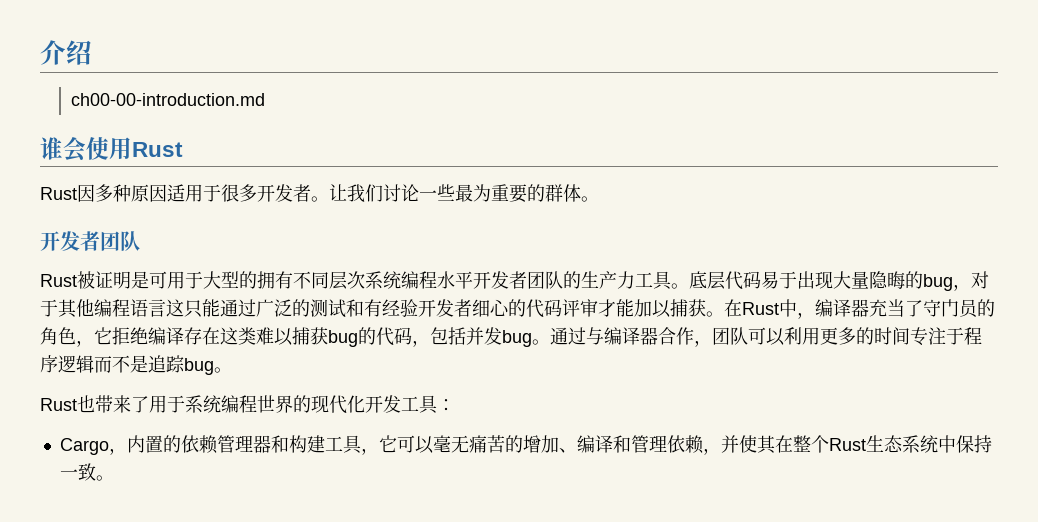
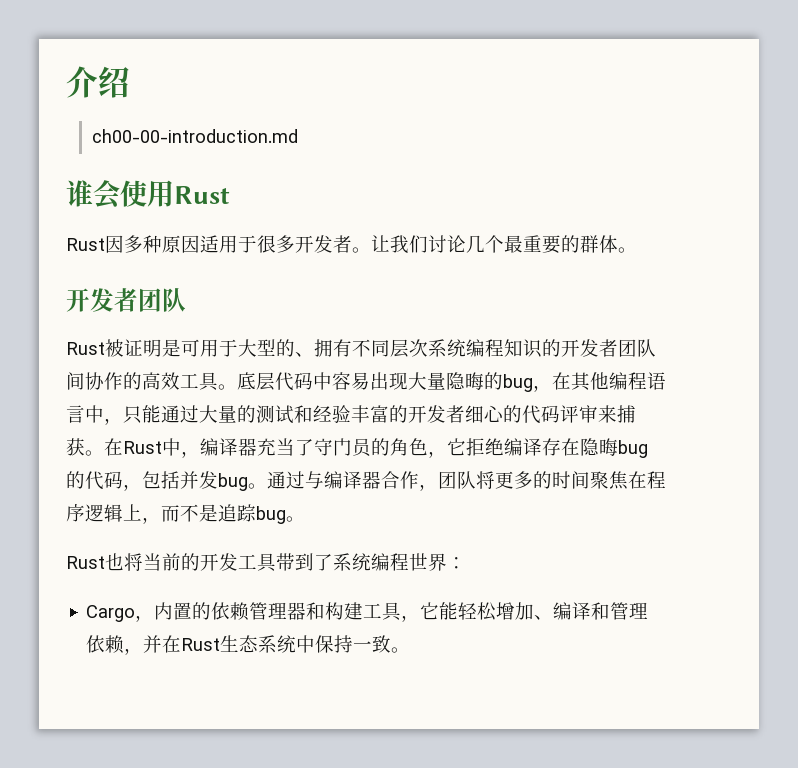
[419,184,491,202] 一些最为 -> [466,235,523,253] 几个最
(257, 280) none -> [295,352,314,357] 、
[437,271,635,289] 水平开发者团队的生产力 -> [504,339,656,358] [66,372,180,390] 知识的开发者团队间协作的高效
[761,271,797,289] 易于 -> [313,372,370,390] 中容易
[971,271,989,289] [40,299,58,317] 对于 -> [552,372,571,390] 在
[166,299,184,317] 这 -> [85,405,123,425] 中，
[256,299,292,317] 广泛 -> [199,405,237,423] 大量
[364,299,418,317] 有经验 -> [313,405,408,423] 经验丰富的
[598,299,671,318] 才能加以 -> [598,405,617,423] 来
[220,327,328,346] 这类难以捕获 -> [580,438,618,456] 隐晦
[748,327,820,346] 可以利用 -> [476,471,495,489] 将
[910,327,964,346] 专注于 -> [590,471,647,490] 聚焦在
(94, 364) none -> [123,504,161,524] 上，
[95,395,438,414] 带来了用于系统编程世界的现代化开发工具 -> [124,553,447,572] 将当前的开发工具带到了系统编程世界
[396,435,523,454] 可以毫无痛苦的 -> [439,602,497,621] 能轻松
[738,435,829,454] 使其在整个 -> [162,635,182,653] 在

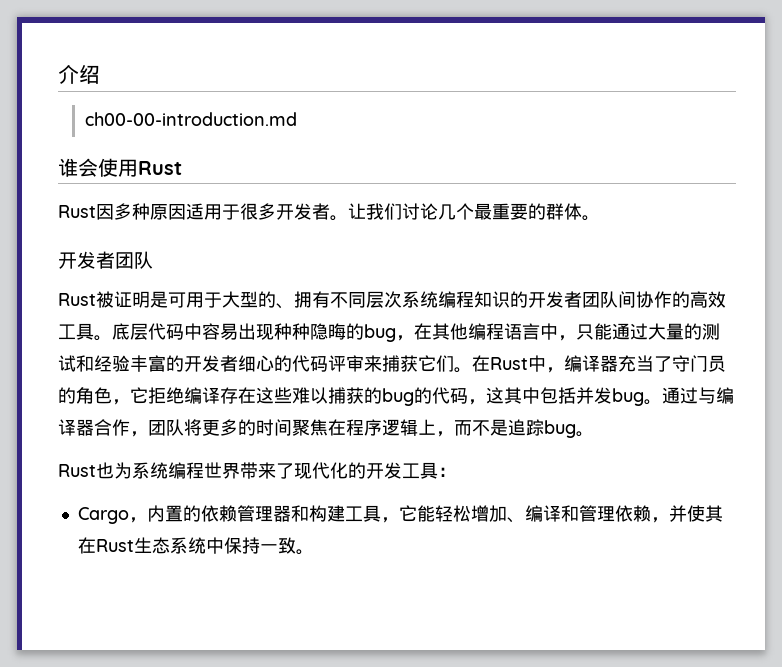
[408,372,446,390] 大量 -> [274,323,310,340] 种种
(85, 447) none -> [418,355,454,372] 它们
[580,438,618,456] 隐晦 -> [256,387,382,404] 这些难以捕获的
(142, 487) none -> [486,387,540,404] 这其中
[124,553,447,572] 将当前的开发工具带到了系统编程世界 -> [114,462,438,479] 为系统编程世界带来了现代化的开发工具
(163, 644) none -> [686,505,723,522] 使其

